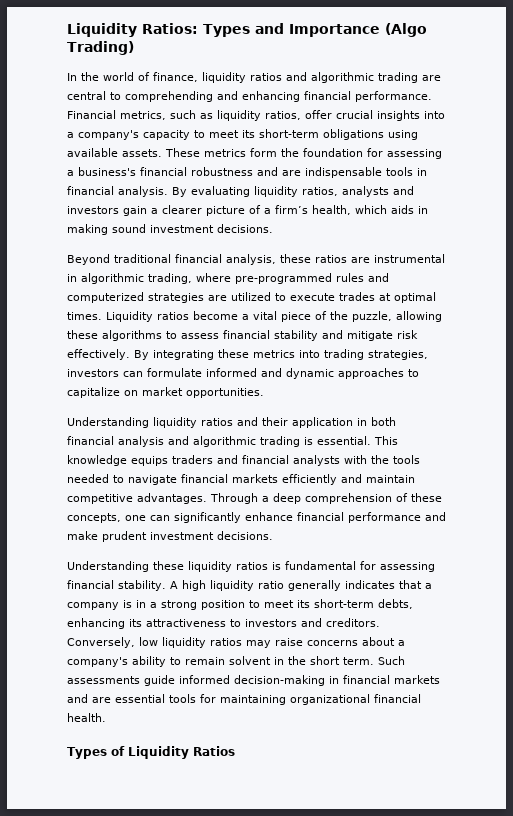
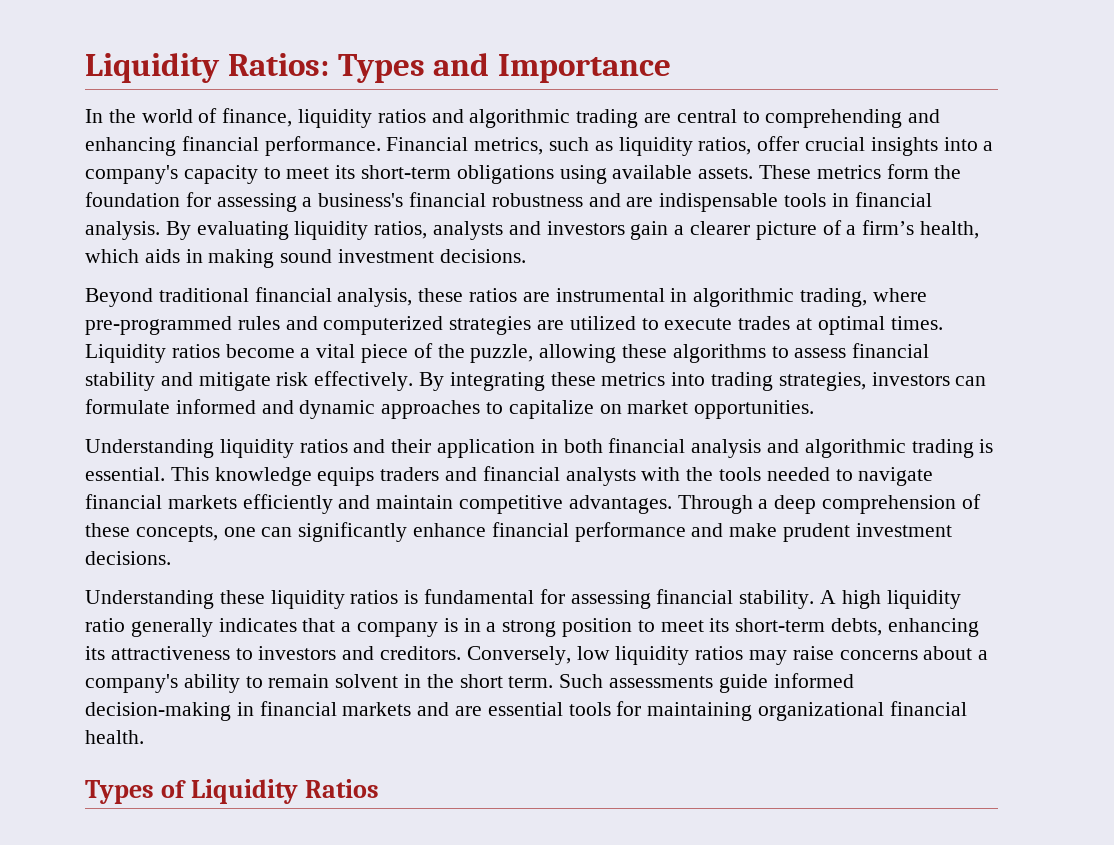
[384,23,427,37] [67,41,134,55] (Algo Trading) -> (672, 68) none

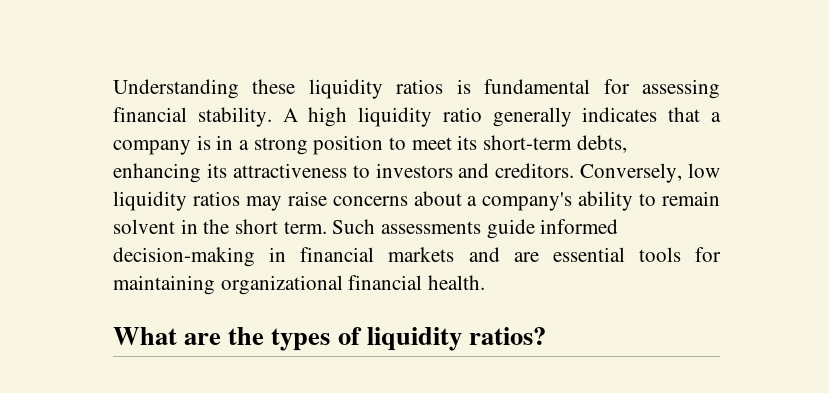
[85,53,672,83] [85,108,941,128] [85,136,994,156] [85,164,962,184] [85,192,932,212] [85,220,980,240] [85,249,526,268] [85,287,927,307] [85,316,943,335] [85,343,930,363] [85,371,987,391] [85,399,815,419] [85,438,994,458] [85,466,934,486] [85,494,981,514] [85,522,952,542] [85,551,171,565] Liquidity Ratios: Types and Importance // In the world of finance, liquidity ratios and algorithmic trading are central to comprehending and enhancing financial performance. Financial metrics, such as liquidity ratios, offer crucial insights into a company's capacity to meet its short-term obligations using available assets. These metrics form the foundation for assessing a business's financial robustness and are indispensable tools in financial analysis. By evaluating liquidity ratios, analysts and investors gain a clearer picture of a firm’s health, which aids in making sound investment decisions. // Beyond traditional financial analysis, these ratios are instrumental in algorithmic trading, where pre-programmed rules and computerized strategies are utilized to execute trades at optimal times. Liquidity ratios become a vital piece of the puzzle, allowing these algorithms to assess financial stability and mitigate risk effectively. By integrating these metrics into trading strategies, investors can formulate informed and dynamic approaches to capitalize on market opportunities. // Understanding liquidity ratios and their application in both financial analysis and algorithmic trading is essential. This knowledge equips traders and financial analysts with the tools needed to navigate financial markets efficiently and maintain competitive advantages. Through a deep comprehension of these concepts, one can significantly enhance financial performance and make prudent investment decisions. // -> (113, 89) none
[85,779,380,804] Types of Liquidity Ratios -> [113,327,546,351] What are the types of liquidity ratios?

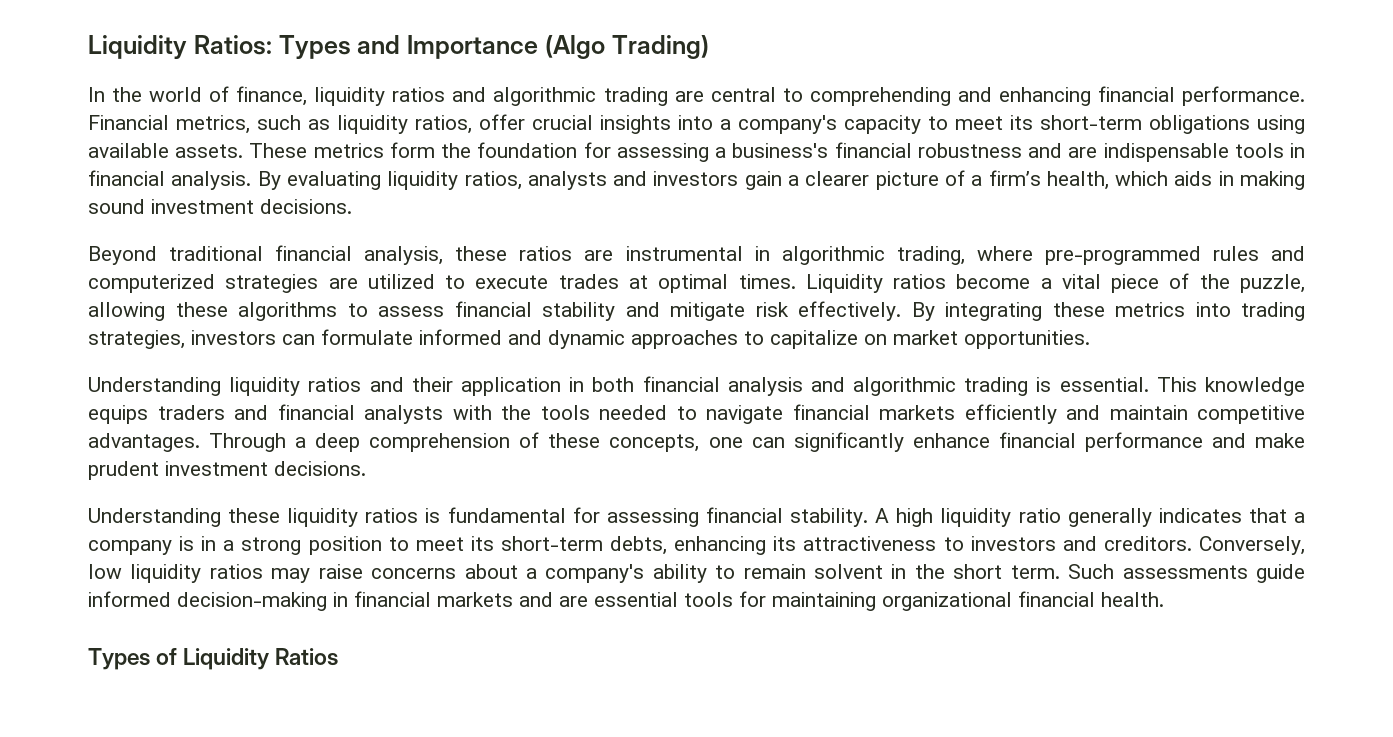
(113, 89) none -> [88,35,709,59] [88,86,1305,106] [88,114,1305,134] [88,142,1306,162] [88,170,1305,190] [88,199,352,214] [88,245,1305,265] [88,273,1306,293] [88,301,1305,321] [88,329,1090,349] [88,376,1305,396] [88,404,1305,424] [88,432,1306,452] [88,461,366,480] Liquidity Ratios: Types and Importance (Algo Trading) // In the world of finance, liquidity ratios and algorithmic trading are central to comprehending and enhancing financial performance. Financial metrics, such as liquidity ratios, offer crucial insights into a company's capacity to meet its short-term obligations using available assets. These metrics form the foundation for assessing a business's financial robustness and are indispensable tools in financial analysis. By evaluating liquidity ratios, analysts and investors gain a clearer picture of a firm’s health, which aids in making sound investment decisions. // Beyond traditional financial analysis, these ratios are instrumental in algorithmic trading, where pre-programmed rules and computerized strategies are utilized to execute trades at optimal times. Liquidity ratios become a vital piece of the puzzle, allowing these algorithms to assess financial stability and mitigate risk effectively. By integrating these metrics into trading strategies, investors can formulate informed and dynamic approaches to capitalize on market opportunities. // Understanding liquidity ratios and their application in both financial analysis and algorithmic trading is essential. This knowledge equips traders and financial analysts with the tools needed to navigate financial markets efficiently and maintain competitive advantages. Through a deep comprehension of these concepts, one can significantly enhance financial performance and make prudent investment decisions. //
[113,327,546,351] What are the types of liquidity ratios? -> [88,648,339,670] Types of Liquidity Ratios

